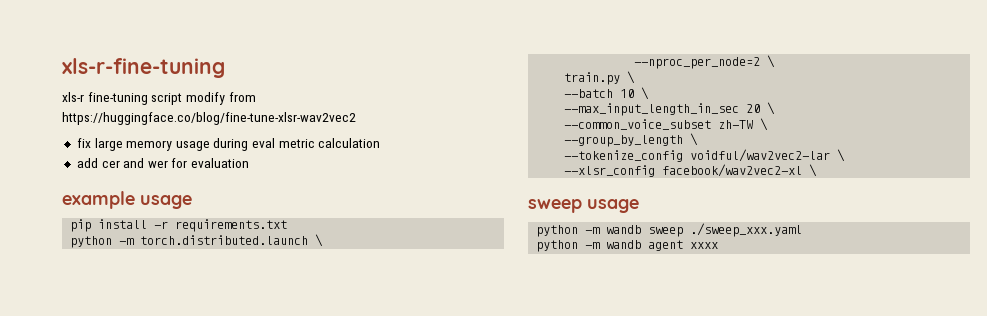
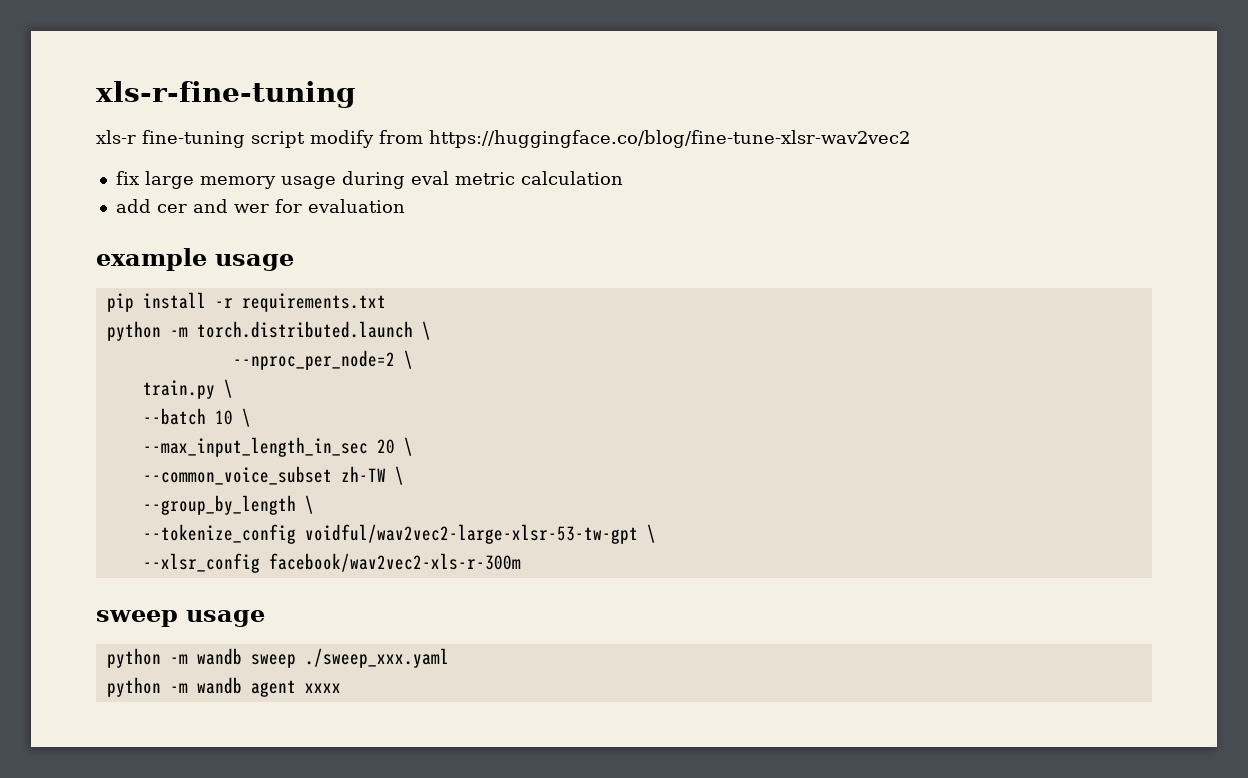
[690,149,831,162] voidful/wav2vec2-lar -> [304,524,638,544] voidful/wav2vec2-large-xlsr-53-tw-gpt
[662,164,818,177] facebook/wav2vec2-xl \ -> [268,553,521,572] facebook/wav2vec2-xls-r-300m

